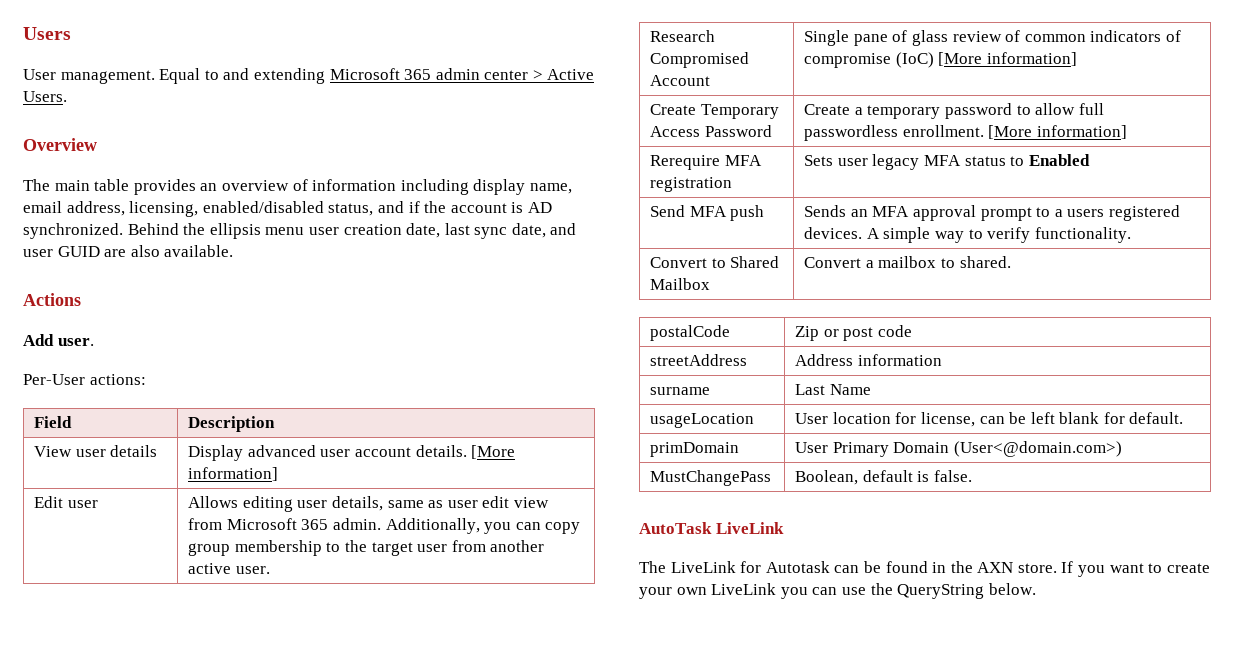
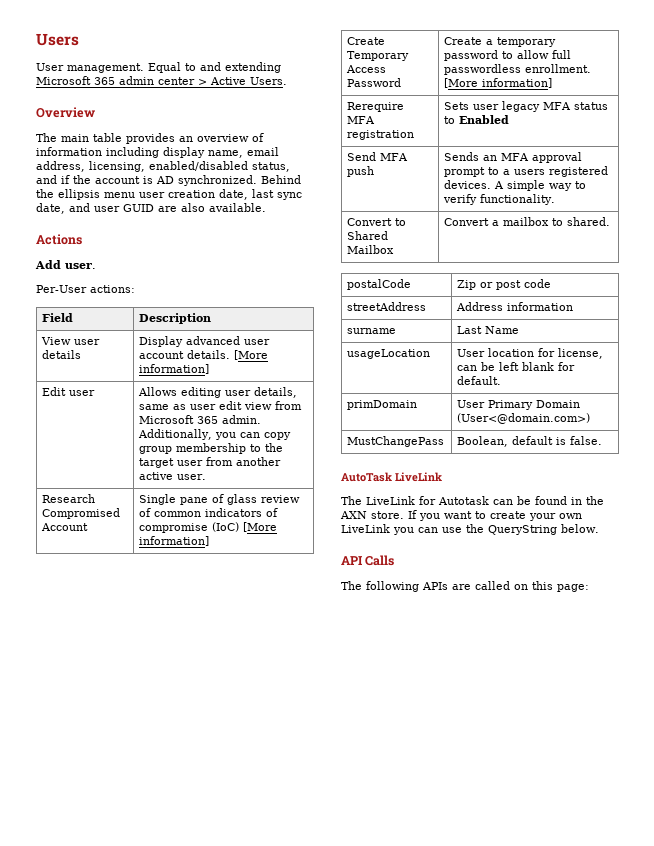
(1036, 589) none -> [341,555,395,566] [341,581,589,592] // API Calls // The following APIs are called on this page:

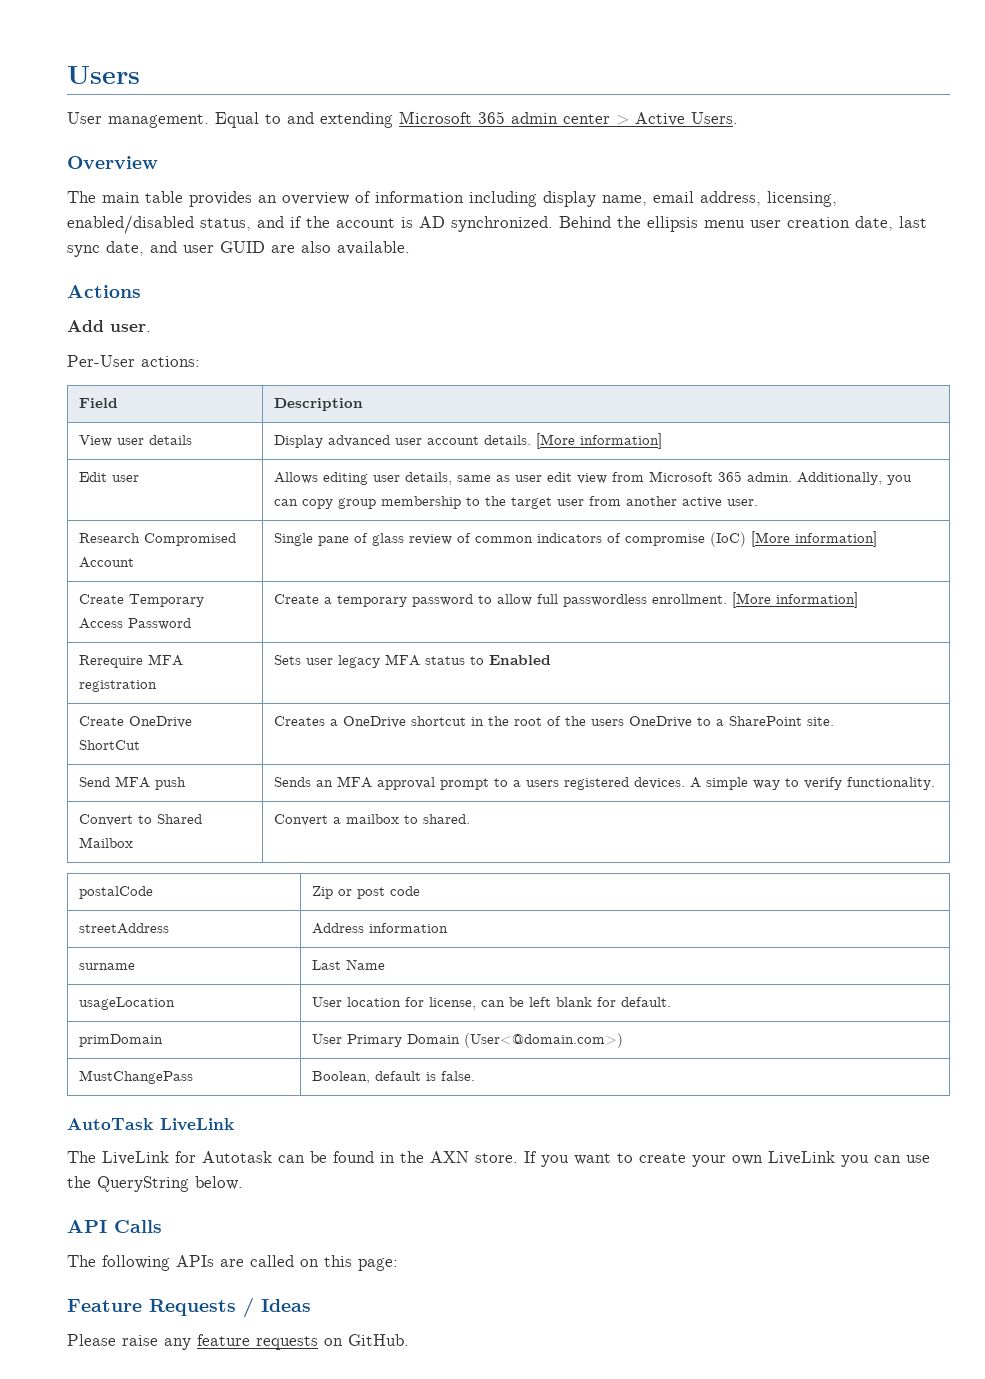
(510, 119) none -> [79,716,193,728] [79,740,141,750] [274,716,835,728] // Create OneDrive ShortCut | Creates a OneDrive shortcut in the root of the users OneDrive to a SharePoint site.
(589, 588) none -> [67,1297,311,1318] [67,1334,409,1350] // Feature Requests / Ideas // Please raise any feature requests on GitHub.

